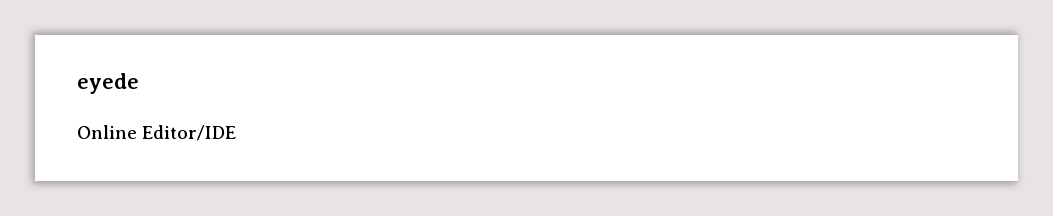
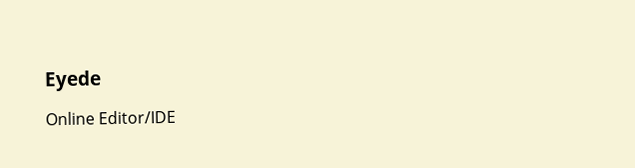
[77,73,139,94] eyede -> [44,70,102,92] Eyede

